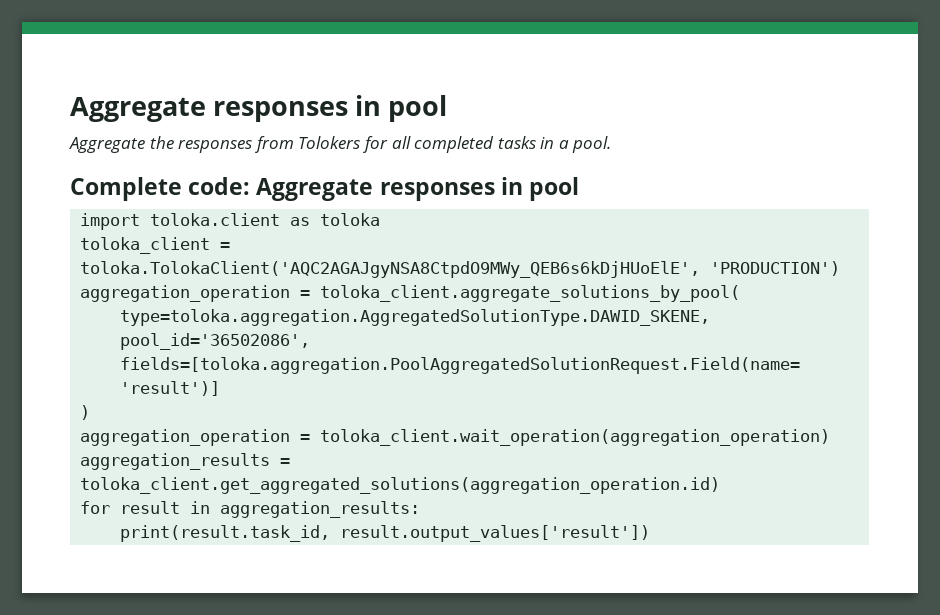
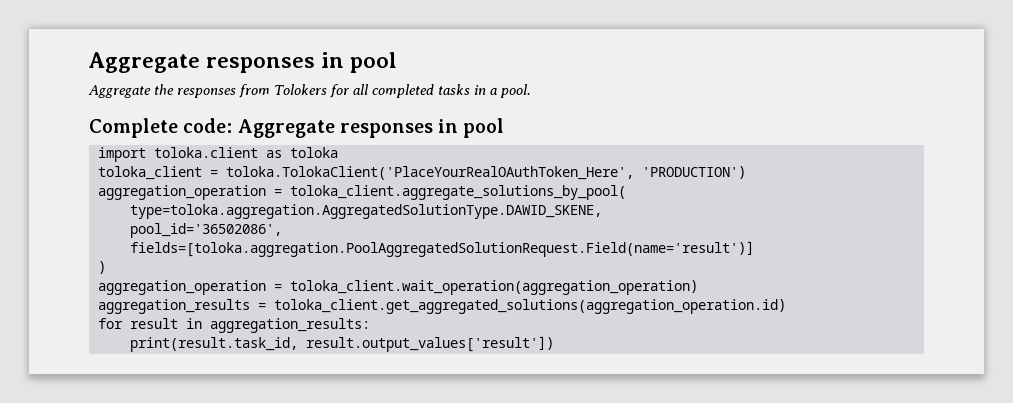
[80,261,701,278] toloka.TolokaClient('AQC2AGAJgyNSA8CtpdO9MWy_QEB6s6kDjHUoElE', -> [225,166,634,180] toloka.TolokaClient('PlaceYourRealOAuthToken_Here',

